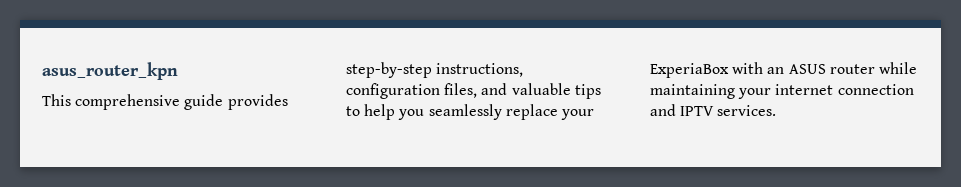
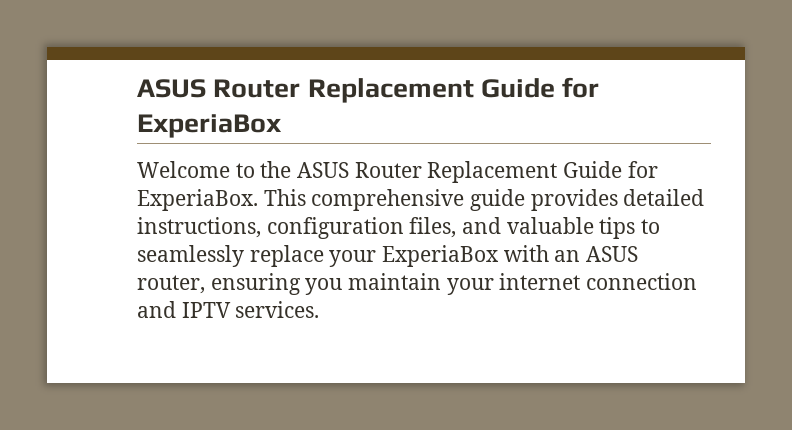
[42,62,178,80] asus_router_kpn // -> [137,77,600,103] [137,114,282,138] [137,161,658,183] [137,189,258,211] ASUS Router Replacement Guide for ExperiaBox // Welcome to the ASUS Router Replacement Guide for ExperiaBox.
[346,62,432,78] step-by-step -> [623,189,705,206] detailed
[364,104,425,120] help you -> (661, 226) none
[829,62,917,74] [650,84,735,99] router while maintaining -> [137,273,442,295] router, ensuring you maintain

